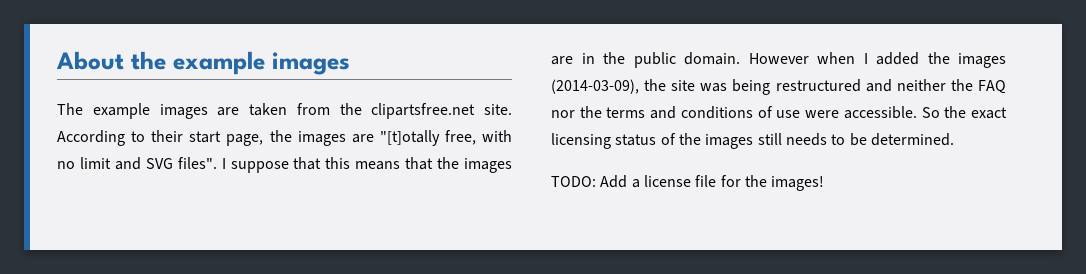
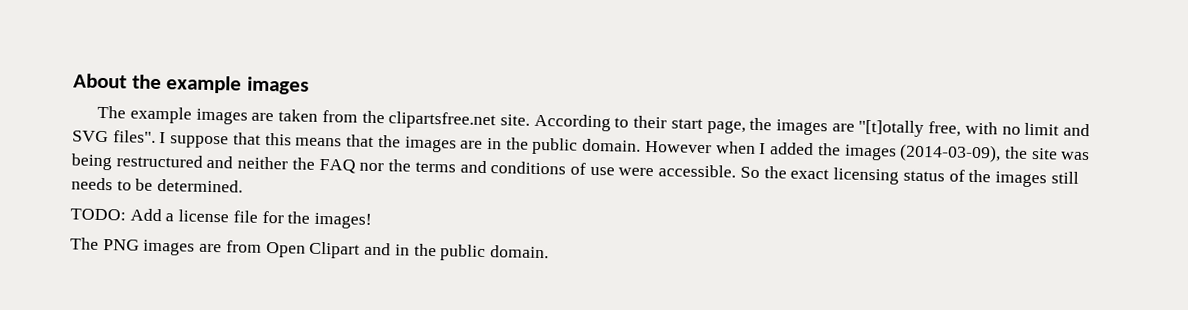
(825, 183) none -> [70,237,549,262] // The PNG images are from Open Clipart and in the public domain.

